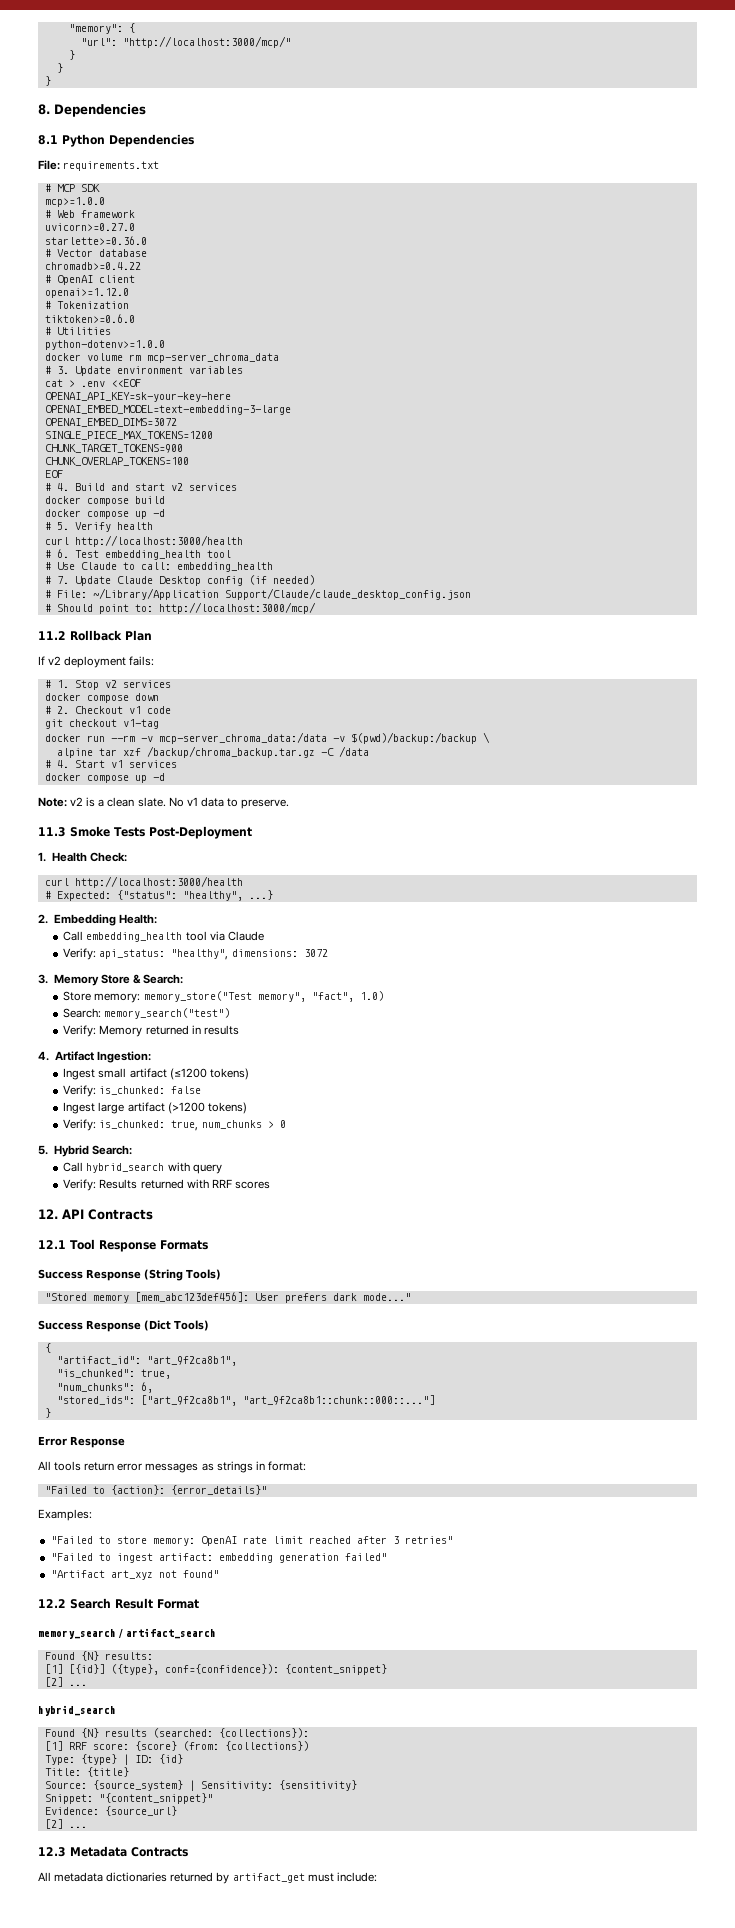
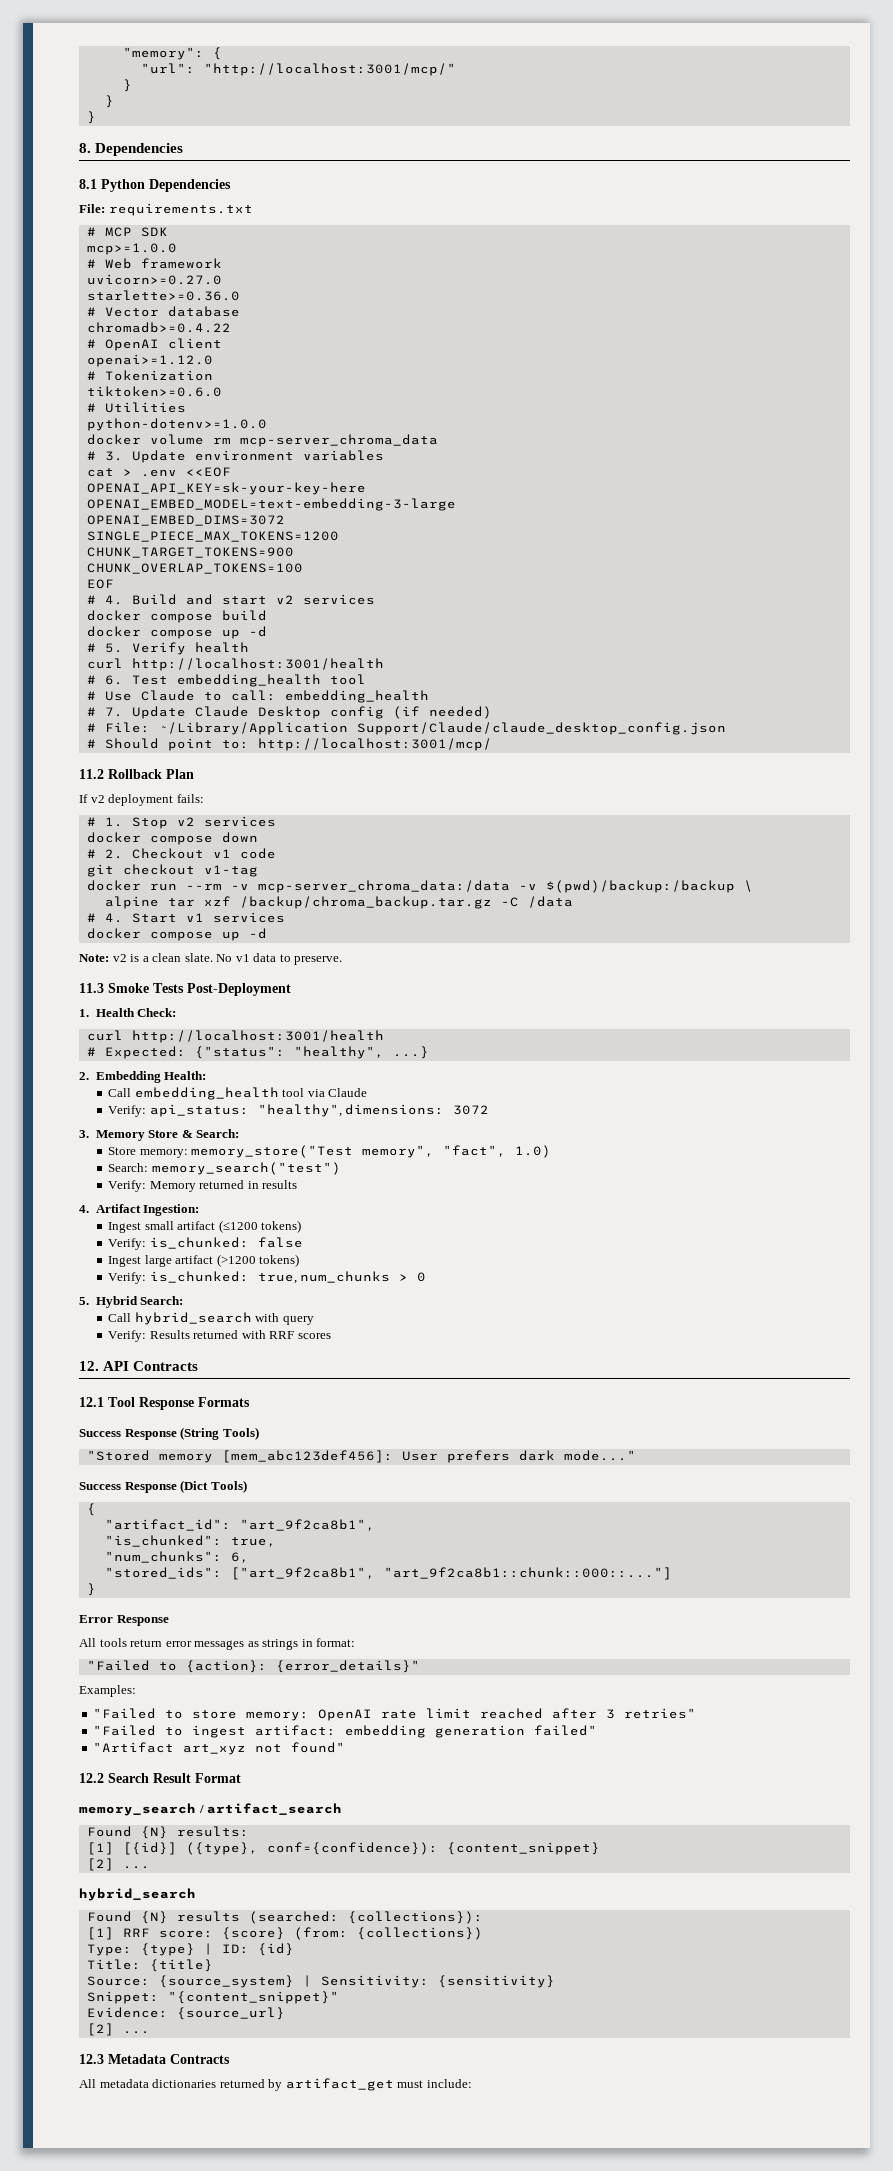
[122,36,291,48] "http://localhost:3000/mcp/" -> [203,63,456,76] "http://localhost:3001/mcp/"
[74,535,243,547] http://localhost:3000/health -> [131,658,384,671] http://localhost:3001/health
[158,602,316,614] http://localhost:3000/mcp/ -> [257,738,492,751] http://localhost:3001/mcp/
[74,876,243,888] http://localhost:3000/health -> [131,1030,384,1043] http://localhost:3001/health

